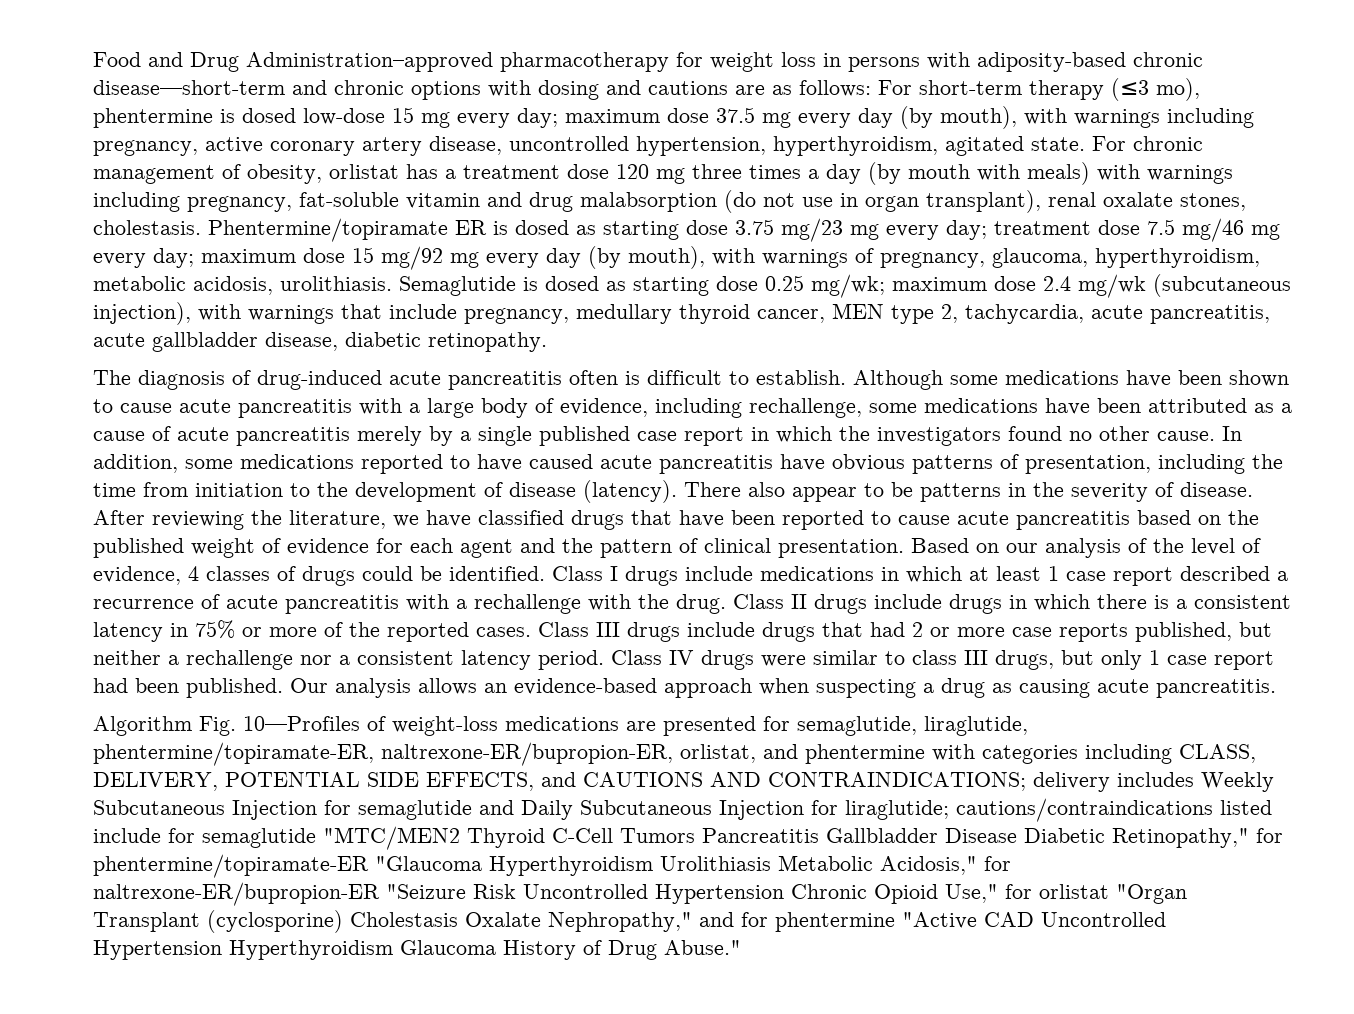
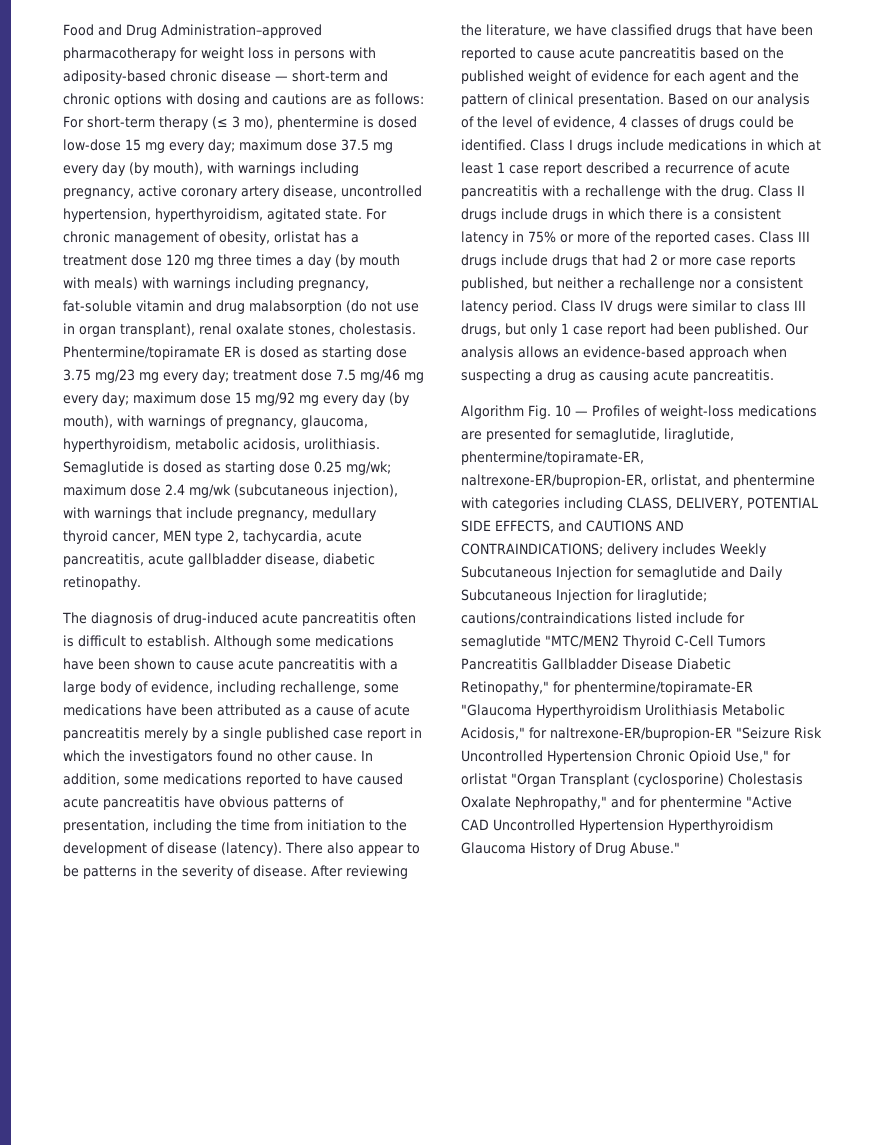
[93,80,285,95] disease—short‑term -> [221,70,360,82] disease — short‑term
[1111,78,1149,101] (≤3 -> [212,116,240,129] (≤ 3
[243,716,360,731] 10—Profiles -> [554,405,640,417] 10 — Profiles

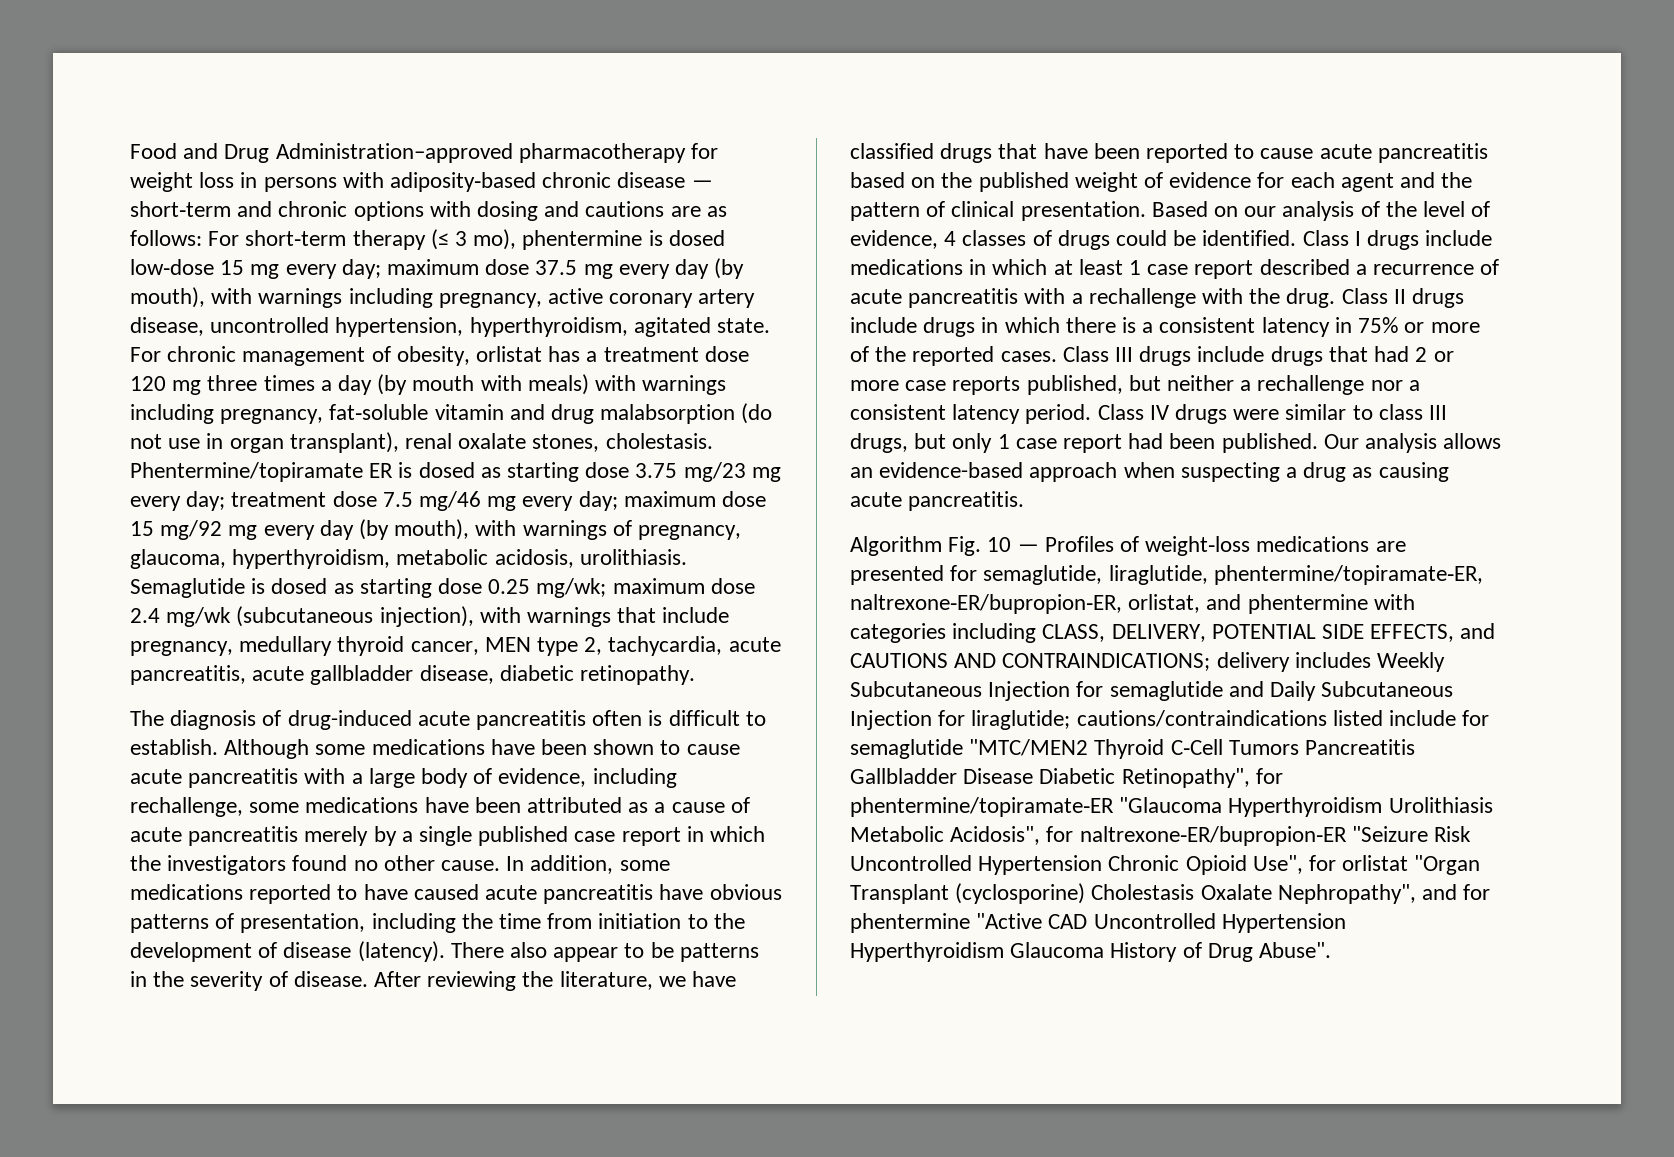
[461,681,549,695] Retinopathy," -> [1121,768,1250,788] Retinopathy",
[461,727,525,740] Acidosis," -> [950,826,1041,845] Acidosis",
[735,750,769,763] Use," -> [1252,855,1303,874] Use",
[515,796,607,810] Nephropathy," -> [1277,884,1416,904] Nephropathy",
[630,842,680,854] Abuse." -> [1259,942,1332,958] Abuse".

